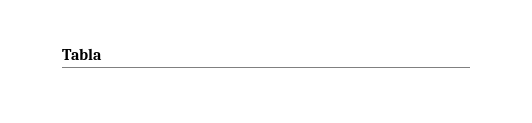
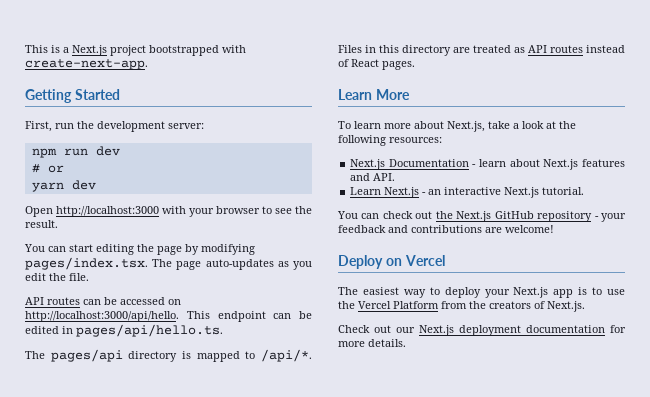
[62,48,102,60] Tabla -> [25,45,246,56] [25,59,148,70] [25,89,120,103] [25,121,204,132] [31,146,120,158] [31,164,64,173] [31,180,96,192] [25,206,312,217] [25,220,58,228] [24,244,255,255] [25,257,312,270] [25,273,89,281] [25,297,181,305] [25,311,312,322] [25,324,223,337] [25,349,312,362] [338,45,625,56] [338,59,415,70] [338,89,410,100] [338,121,576,132] [338,135,442,146] [350,159,625,170] [350,173,396,181] [350,187,585,198] [337,211,626,222] [338,225,554,233] [338,255,445,269] [338,287,625,298] [338,301,585,312] [338,325,626,336] [338,339,406,347] This is a Next.js project bootstrapped with create-next-app. // Getting Started // First, run the development server: // npm run dev // # or // yarn dev // Open http://localhost:3000 with your browser to see the result. // You can start editing the page by modifying pages/index.tsx. The page auto-updates as you edit the file. // API routes can be accessed on http://localhost:3000/api/hello. This endpoint can be edited in pages/api/hello.ts. // The pages/api directory is mapped to /api/*. Files in this directory are treated as API routes instead of React pages. // Learn More // To learn more about Next.js, take a look at the following resources: // Next.js Documentation - learn about Next.js features and API. // Learn Next.js - an interactive Next.js tutorial. // You can check out the Next.js GitHub repository - your feedback and contributions are welcome! // Deploy on Vercel // The easiest way to deploy your Next.js app is to use the Vercel Platform from the creators of Next.js. // Check out our Next.js deployment documentation for more details.

